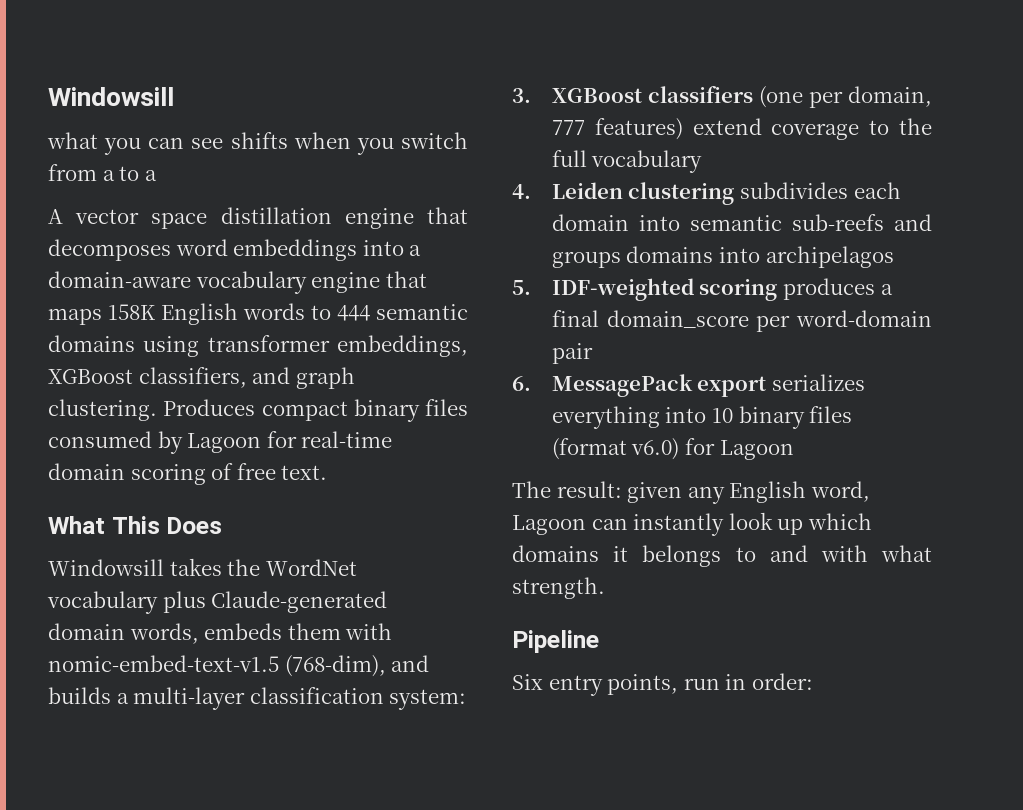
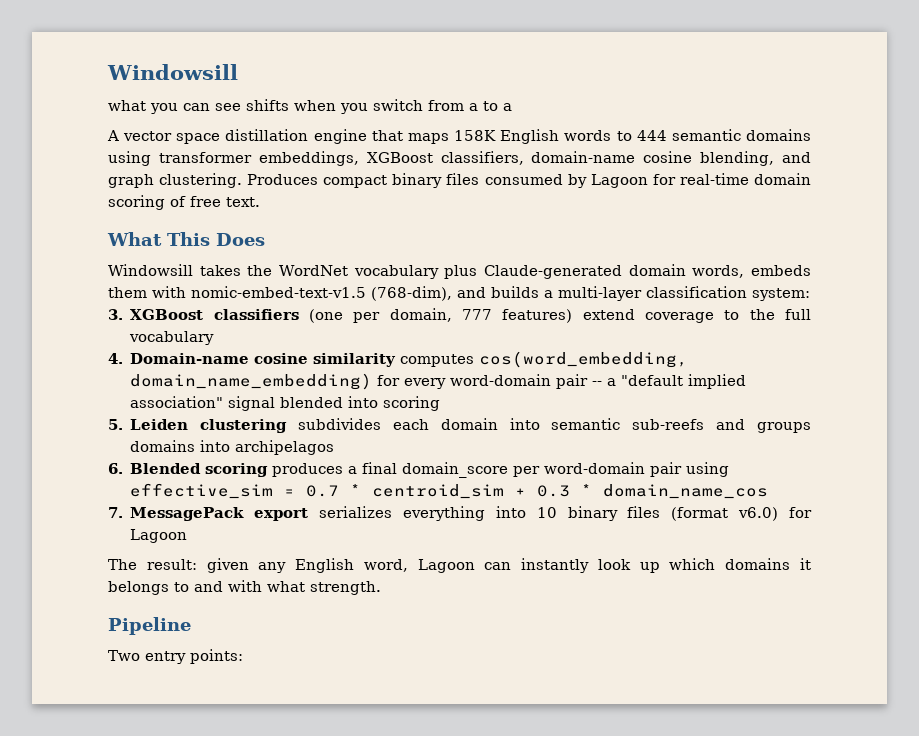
[48,239,422,261] [48,271,427,294] decomposes word embeddings into a domain-aware vocabulary engine that -> (403, 135) none
(247, 377) none -> [531,151,775,166] domain-name cosine blending,
(531, 191) none -> [130,351,689,368] [130,373,747,390] [130,396,441,411] [108,419,123,430] Domain-name cosine similarity computes cos(word_embedding, domain_name_embedding) for every word-domain pair -- a "default implied association" signal blended into scoring // 5.
[512,278,694,301] 5. IDF-weighted -> [108,463,202,474] 6. Blended
[512,376,531,391] // 6. -> [686,462,730,477] [130,483,769,499] [108,507,123,518] using effective_sim = 0.7 * centroid_sim + 0.3 * domain_name_cos // 7.
[512,673,813,696] Six entry points, run in order: -> [108,649,243,664] Two entry points:

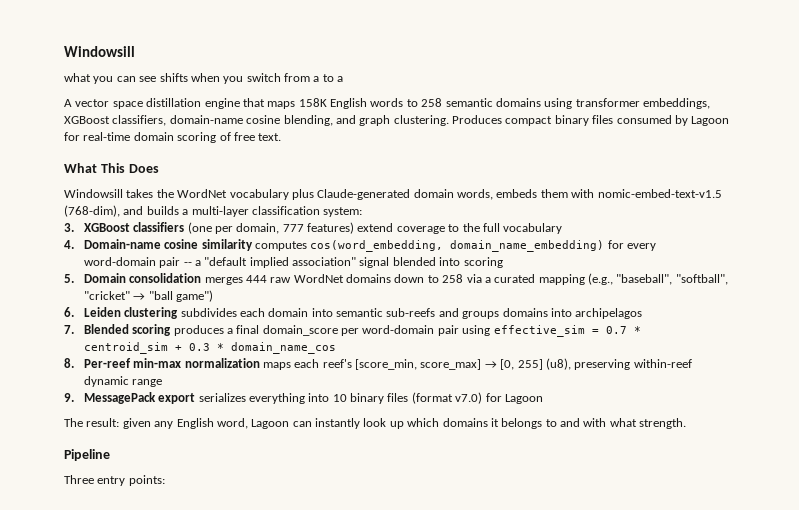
[636,130,667,141] 444 -> [421,98,443,107] 258
(123, 424) none -> [83,273,728,285] [83,290,213,302] [64,307,74,317] Domain consolidation merges 444 raw WordNet domains down to 258 via a curated mapping (e.g., "baseball", "softball", "cricket" → "ball game") // 6.
[108,463,123,474] 6. -> [64,325,74,334] 7.
[108,507,123,518] 7. -> [64,358,692,370] [83,376,163,387] [64,393,74,402] 8. Per-reef min-max normalization maps each reef's [score_min, score_max] → [0, 255] (u8), preserving within-reef dynamic range // 9.
[738,507,779,521] v6.0) -> [455,392,483,404] v7.0)
[108,650,140,661] Two -> [64,475,94,484] Three

